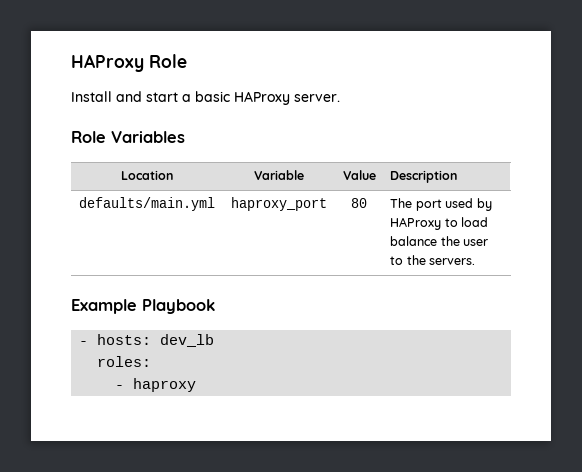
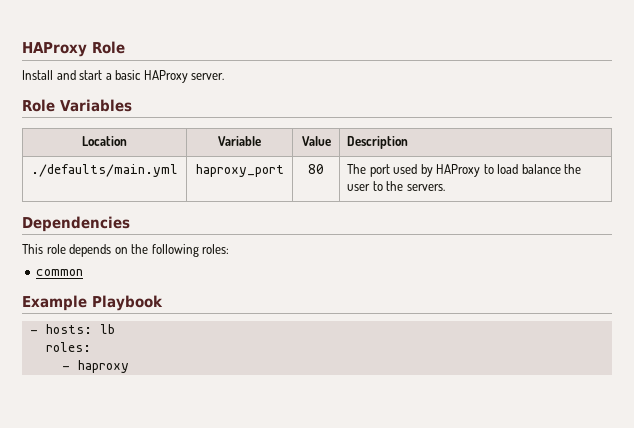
[79,197,215,211] defaults/main.yml -> [31,164,178,177] ./defaults/main.yml
(476, 261) none -> [22,216,130,232] [22,244,230,257] [36,269,84,276] // Dependencies // This role depends on the following roles: // common
[160,334,215,347] dev_lb -> [99,324,115,334] lb

